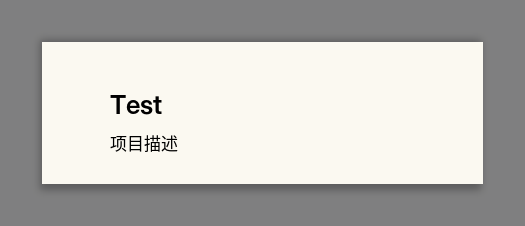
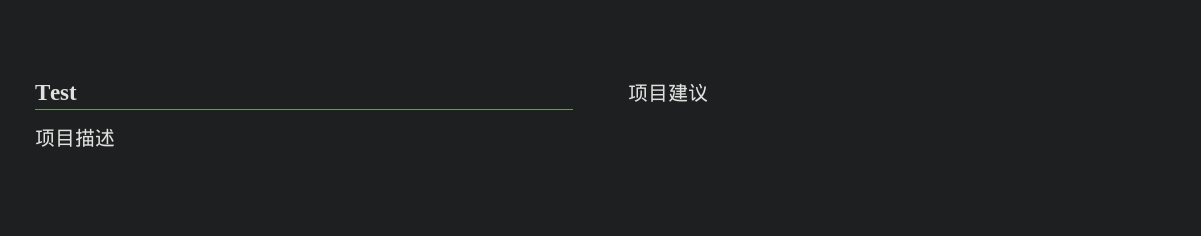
(178, 143) none -> [628,83,708,102] // 项目建议

